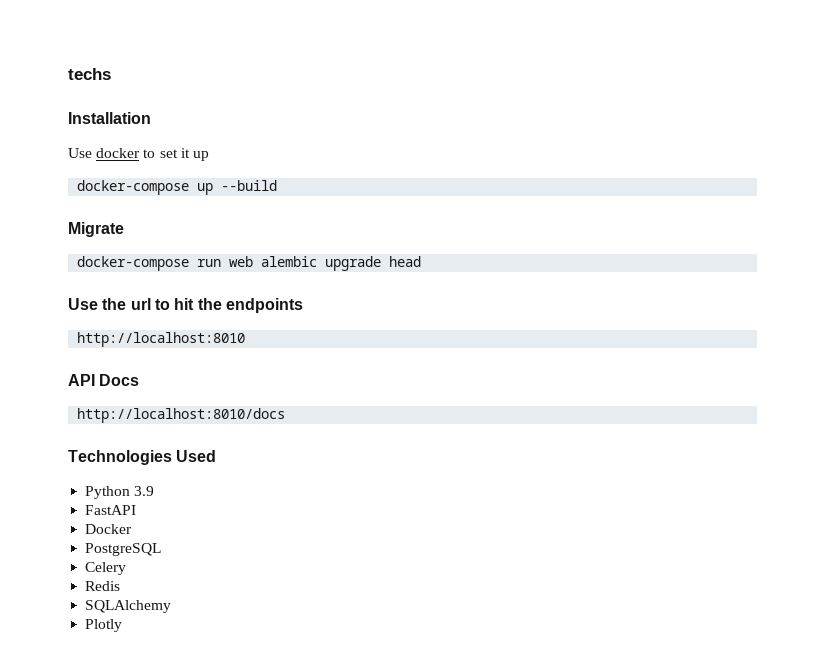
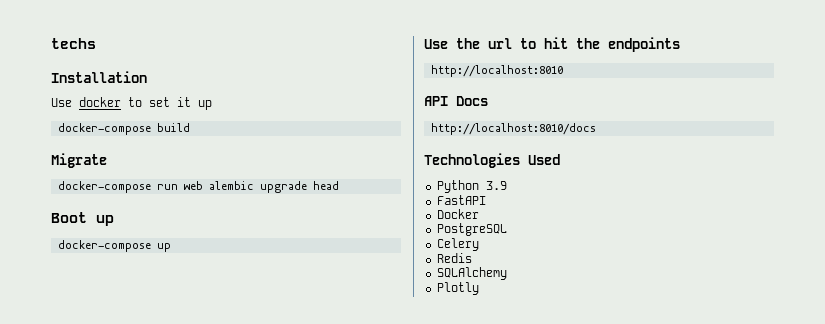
[197,180,278,195] up --build -> [156,123,190,132] build
(422, 261) none -> [51,212,114,226] [57,240,171,252] // Boot up // docker-compose up

